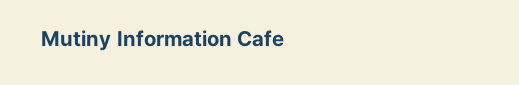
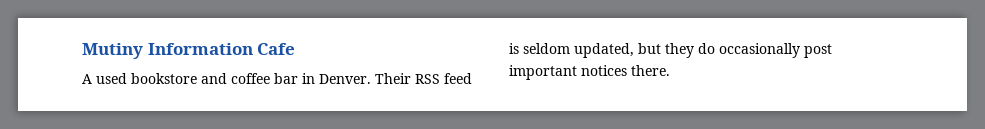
(285, 38) none -> [82,73,472,84] [509,43,832,58] [509,65,670,80] // A used bookstore and coffee bar in Denver. Their RSS feed is seldom updated, but they do occasionally post important notices there.

